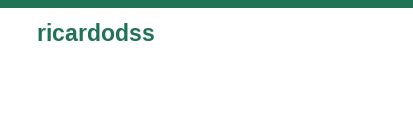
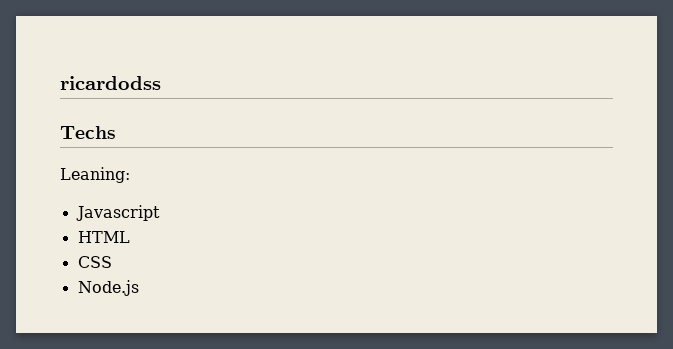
(155, 32) none -> [60,126,116,139] [60,167,130,183] [75,205,160,221] [77,231,130,243] [77,256,112,268] [77,280,139,296] // Techs // Leaning: // Javascript // HTML // CSS // Node.js

